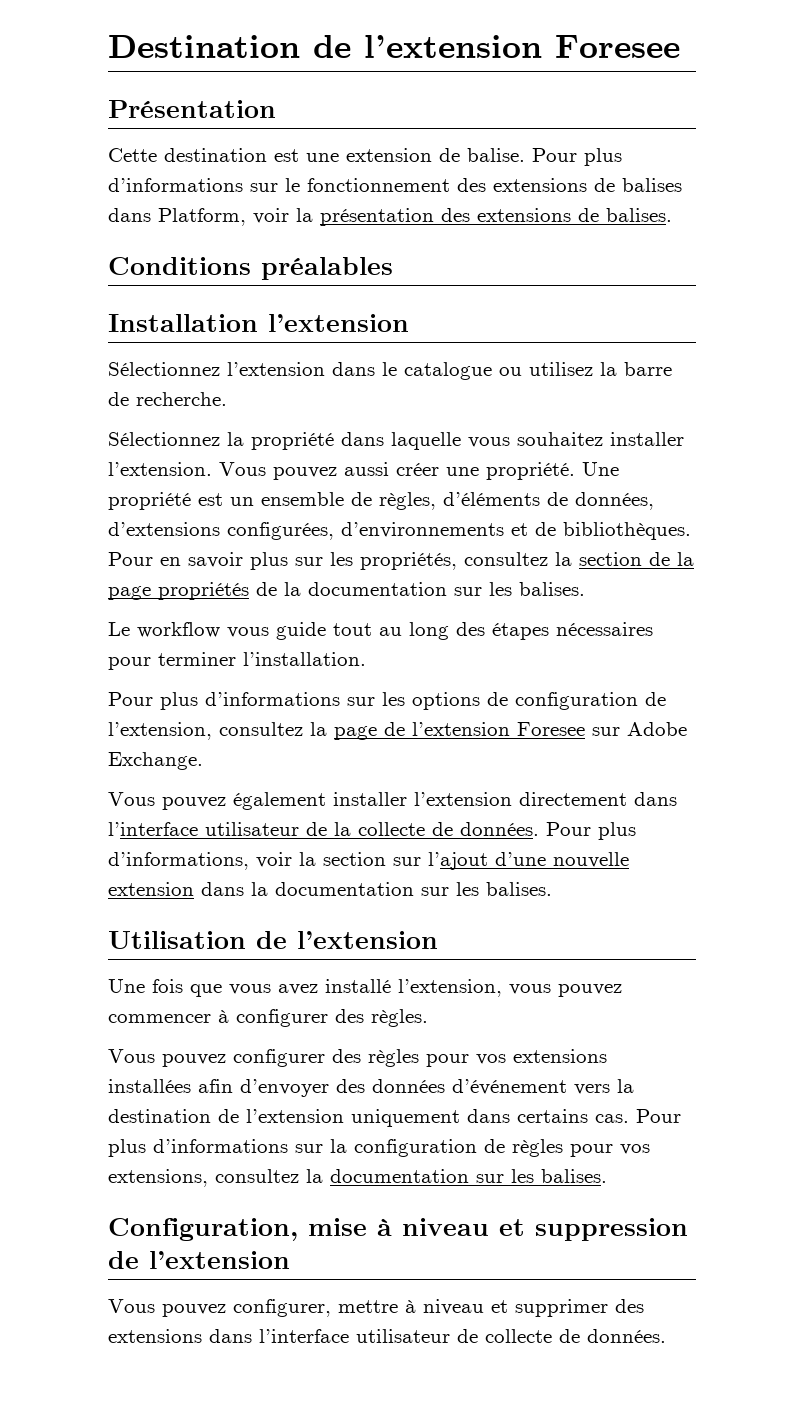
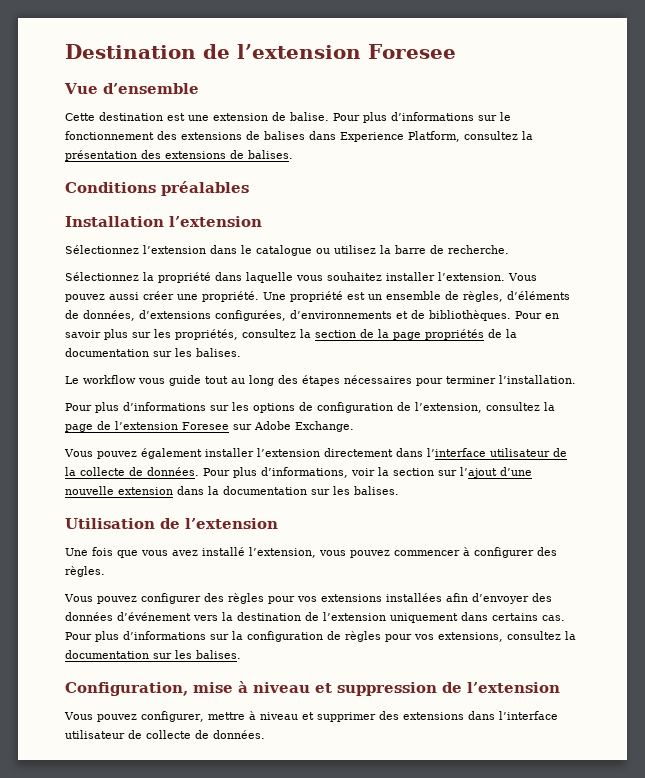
[108,100,276,118] Présentation -> [64,83,199,94] Vue d’ensemble
[158,208,289,226] Platform, voir -> [340,131,518,142] Experience Platform, consultez

